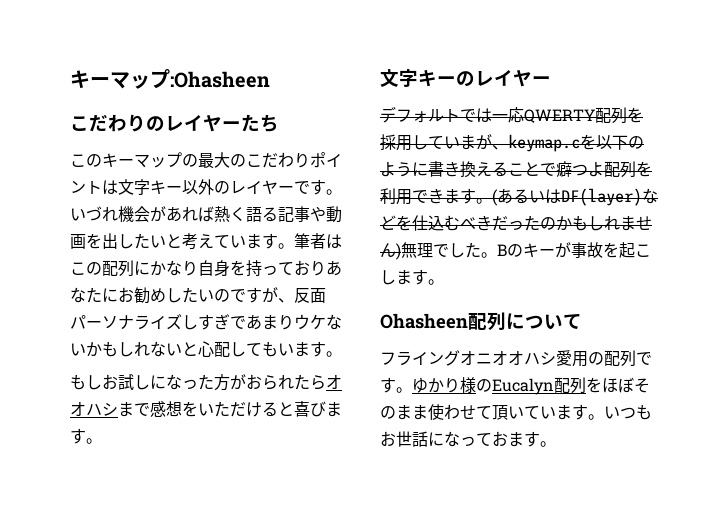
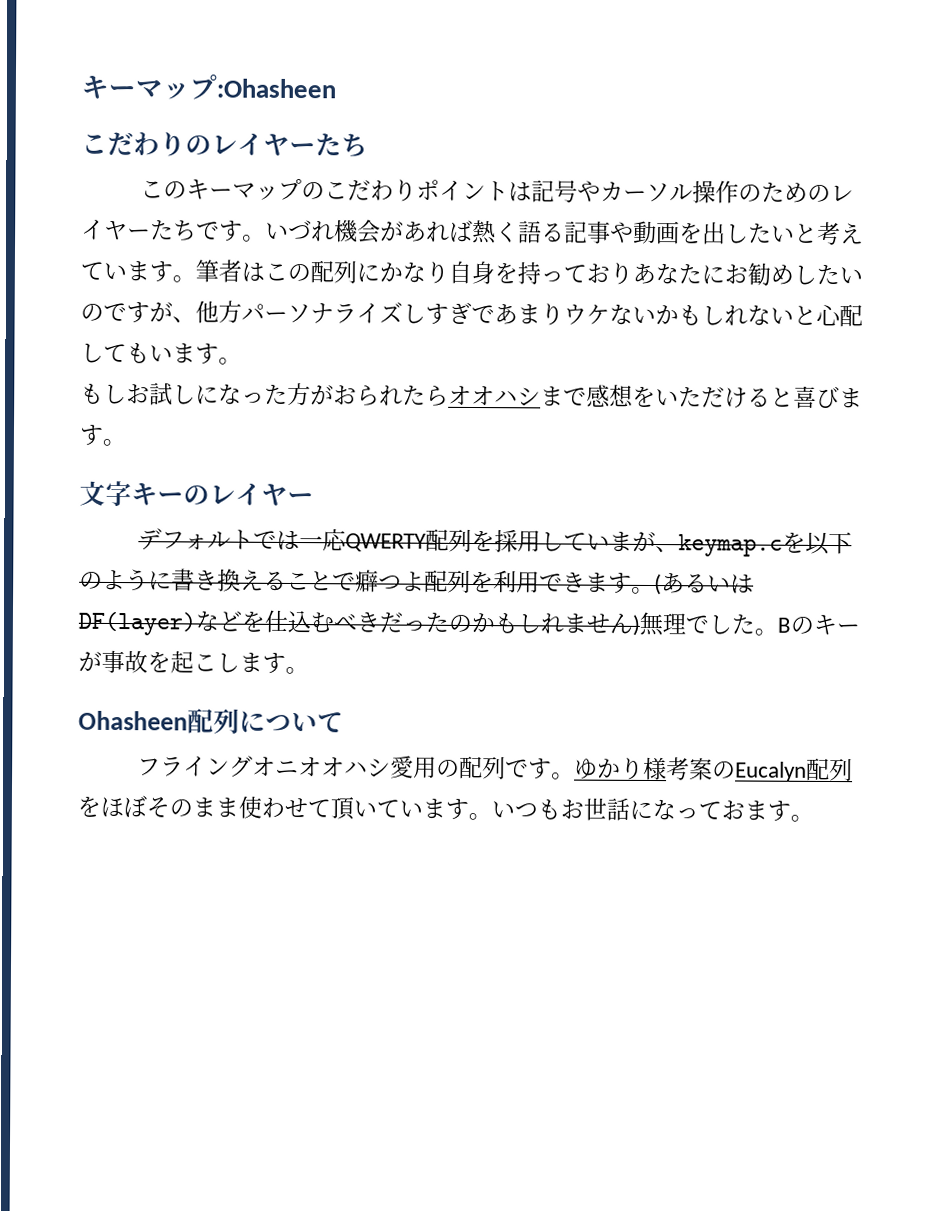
[198,152,246,168] 最大の -> (325, 191) none
[118,179,294,195] 文字キー以外のレイヤー -> [530,179,854,204] [81,219,197,241] 記号やカーソル操作のためのレイヤーたち
[294,288,326,303] 反面 -> [195,300,242,324] 他方
(476, 385) none -> [665,757,713,781] 考案

